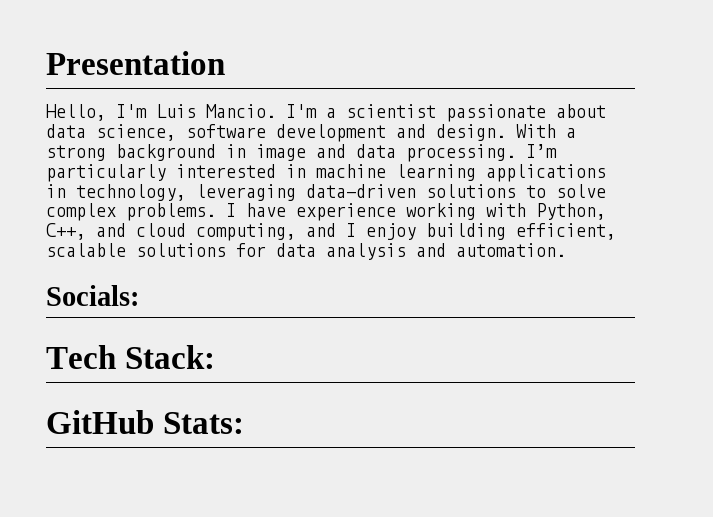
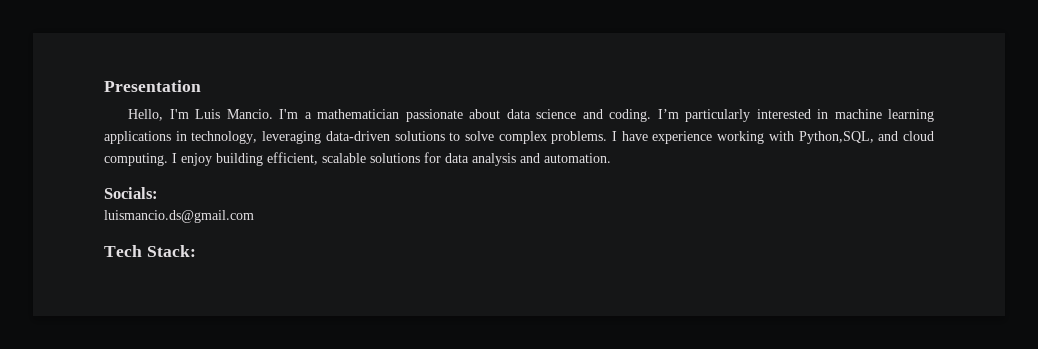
[346,104,436,118] scientist -> [317,109,400,119] mathematician
[96,124,576,142] [46,144,516,162] science, software development and design. With a strong background in image and data processing. -> [536,109,652,122] science and coding.
[536,203,606,220] [46,223,336,241] Python, C++, and cloud computing, and -> [798,131,935,144] [104,153,168,166] Python,SQL, and cloud computing.
(139, 295) none -> [104,210,254,223] // luismancio.ds@gmail.com
[46,410,244,434] // GitHub Stats: -> (196, 251) none

